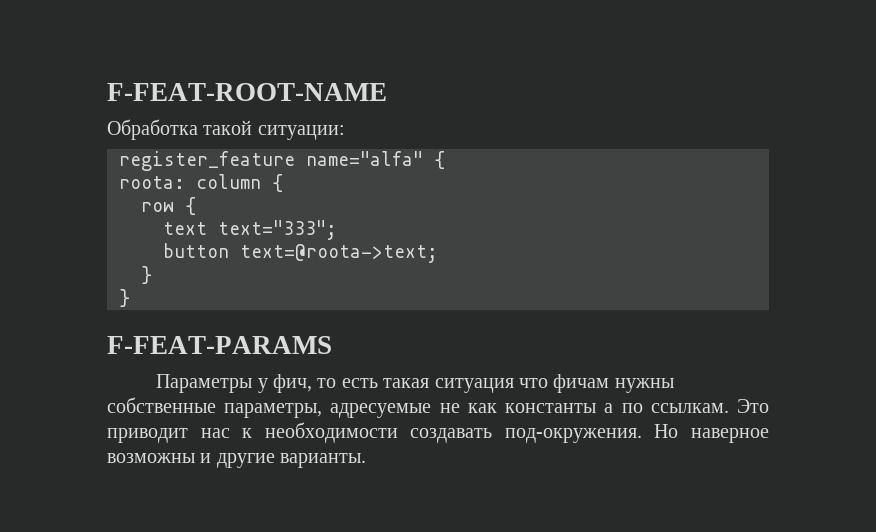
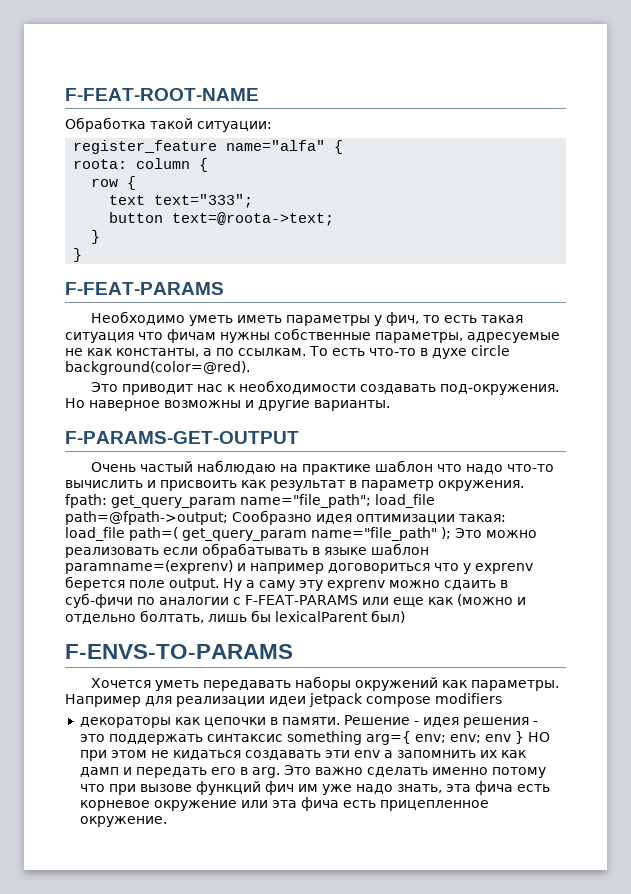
[156,374,253,393] Параметры -> [91,311,371,326] Необходимо уметь иметь параметры
[505,403,597,413] константы -> [116,348,199,357] константы,
(729, 408) none -> [309,345,510,359] [65,361,250,375] То есть что-то в духе circle background(color=@red). //
(367, 460) none -> [65,431,299,444] [91,460,555,475] [65,480,524,491] [65,494,435,508] [65,510,506,525] [65,527,537,541] [65,543,429,558] [65,560,533,574] [65,576,508,591] [65,593,526,608] [65,610,405,624] [65,644,293,659] [91,676,560,691] [65,693,502,707] [79,715,538,728] [79,731,550,745] [79,750,526,761] [79,765,546,778] [79,781,550,795] [79,797,489,811] [79,816,167,827] // F-PARAMS-GET-OUTPUT // Очень частый наблюдаю на практике шаблон что надо что-то вычислить и присвоить как результат в параметр окружения. fpath: get_query_param name="file_path"; load_file path=@fpath->output; Сообразно идея оптимизации такая: load_file path=( get_query_param name="file_path" ); Это можно реализовать если обрабатывать в языке шаблон paramname=(exprenv) и например договориться что у exprenv берется поле output. Ну а саму эту exprenv можно сдаить в суб-фичи по аналогии с F-FEAT-PARAMS или еще как (можно и отдельно болтать, лишь бы lexicalParent был) // F-ENVS-TO-PARAMS // Хочется уметь передавать наборы окружений как параметры. Например для реализации идеи jetpack compose modifiers // декораторы как цепочки в памяти. Решение - идея решения - это поддержать синтаксис something arg={ env; env; env } НО при этом не кидаться создавать эти env а запомнить их как дамп и передать его в arg. Это важно сделать именно потому что при вызове функций фич им уже надо знать, эта фича есть корневое окружение или эта фича есть прицепленное окружение.

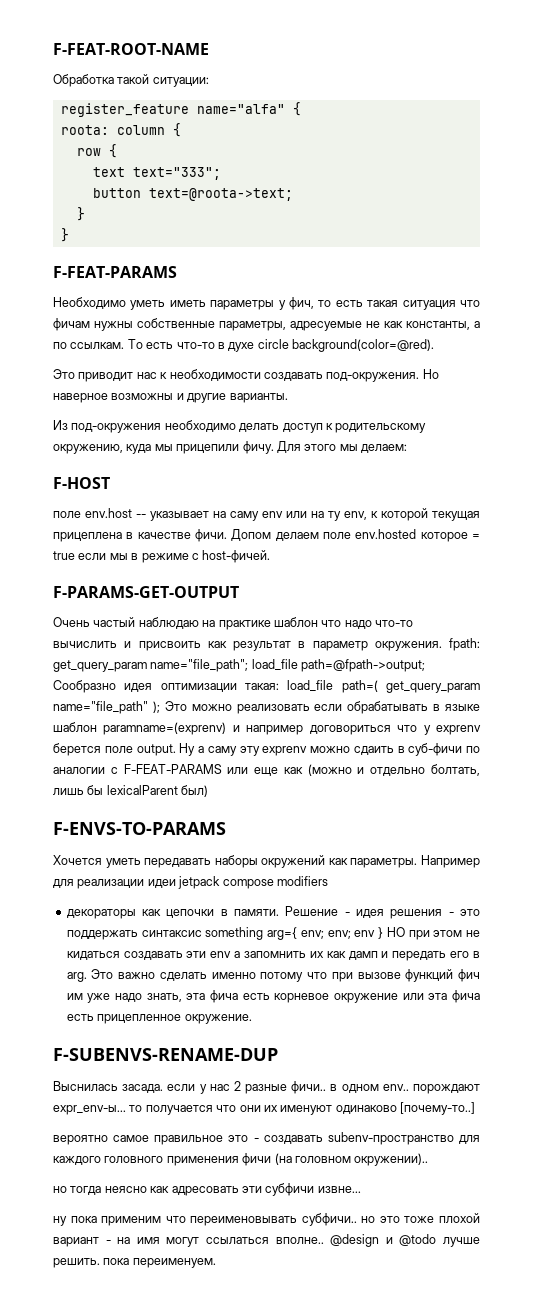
(390, 405) none -> [53,420,427,433] [53,441,407,454] [53,477,110,489] [53,508,480,521] [53,529,480,542] [53,550,271,563] // Из под-окружения необходимо делать доступ к родительскому окружению, куда мы прицепили фичу. Для этого мы делаем: // F-HOST // поле env.host -- указывает на саму env или на ту env, к которой текущая прицеплена в качестве фичи. Допом делаем поле env.hosted которое = true если мы в режиме с host-фичей.
(167, 821) none -> [53,1048,278,1061] [53,1081,481,1094] [53,1102,475,1115] [53,1132,480,1145] [53,1153,429,1166] [53,1183,361,1196] [53,1213,480,1226] [53,1234,481,1247] [53,1258,216,1268] // F-SUBENVS-RENAME-DUP // Выснилась засада. если у нас 2 разные фичи.. в одном env.. порождают expr_env-ы... то получается что они их именуют одинаково [почему-то..] // вероятно самое правильное это - создавать subenv-пространство для каждого головного применения фичи (на головном окружении).. // но тогда неясно как адресовать эти субфичи извне... // ну пока применим что переименовывать субфичи.. но это тоже плохой вариант - на имя могут ссылаться вполне.. @design и @todo лучше решить. пока переименуем.

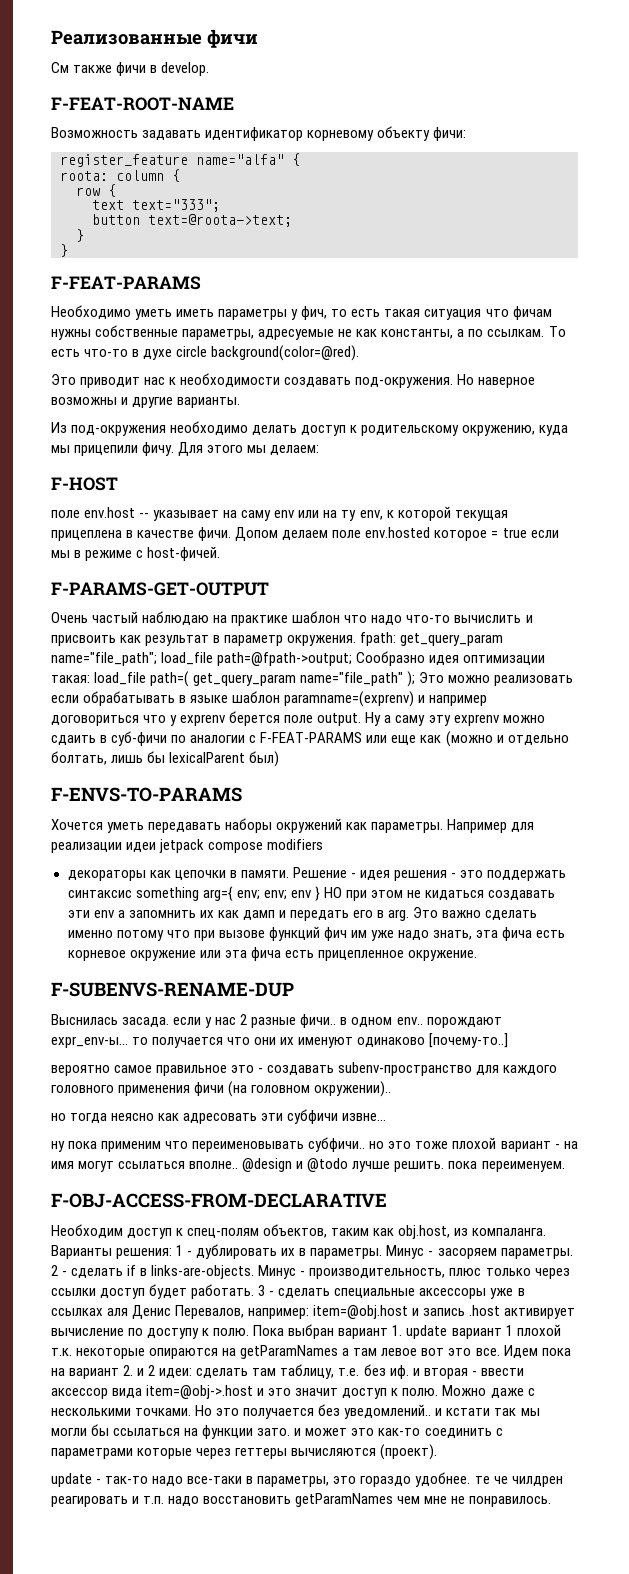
[53,43,209,55] [53,74,209,87] F-FEAT-ROOT-NAME // Обработка такой ситуации: -> [51,29,258,48] [51,62,210,76] [51,97,234,111] [51,126,467,141] Реализованные фичи // См также фичи в develop. // F-FEAT-ROOT-NAME // Возможность задавать идентификатор корневому объекту фичи:
(216, 1263) none -> [51,1193,387,1208] [51,1224,547,1239] [51,1244,573,1259] [51,1265,570,1279] [51,1284,525,1299] [51,1305,576,1319] [51,1324,561,1339] [51,1345,571,1359] [51,1364,524,1379] [51,1385,535,1399] [51,1404,540,1419] [51,1424,503,1439] [51,1444,438,1460] [51,1472,563,1487] [51,1493,552,1507] // F-OBJ-ACCESS-FROM-DECLARATIVE // Необходим доступ к спец-полям объектов, таким как obj.host, из компаланга. Варианты решения: 1 - дублировать их в параметры. Минус - засоряем параметры. 2 - сделать if в links-are-objects. Минус - производительность, плюс только через ссылки доступ будет работать. 3 - сделать специальные аксессоры уже в ссылках аля Денис Перевалов, например: item=@obj.host и запись .host активирует вычисление по доступу к полю. Пока выбран вариант 1. update вариант 1 плохой т.к. некоторые опираются на getParamNames а там левое вот это все. Идем пока на вариант 2. и 2 идеи: сделать там таблицу, т.е. без иф. и вторая - ввести аксессор вида item=@obj->.host и это значит доступ к полю. Можно даже с несколькими точками. Но это получается без уведомлений.. и кстати так мы могли бы ссылаться на функции зато. и может это как-то соединить с параметрами которые через геттеры вычисляются (проект). // update - так-то надо все-таки в параметры, это гораздо удобнее. те че чилдрен реагировать и т.п. надо восстановить getParamNames чем мне не понравилось.

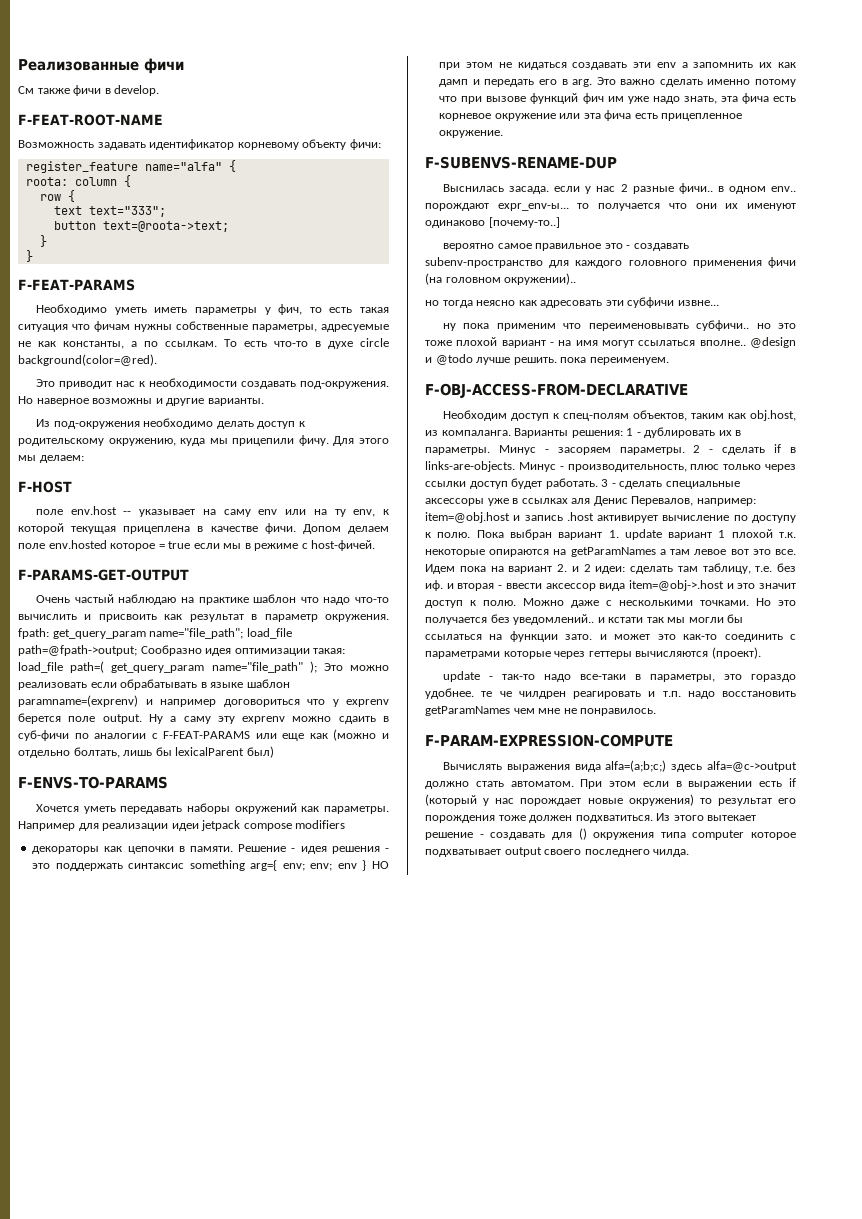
(552, 1501) none -> [425,734,673,747] [442,760,797,772] [425,778,796,789] [425,794,796,806] [425,813,757,823] [425,828,796,840] [425,847,690,857] // F-PARAM-EXPRESSION-COMPUTE // Вычислять выражения вида alfa=(a;b;c;) здесь alfa=@c->output должно стать автоматом. При этом если в выражении есть if (который у нас порождает новые окружения) то результат его порождения тоже должен подхватиться. Из этого вытекает решение - создавать для () окружения типа computer которое подхватывает output своего последнего чилда.

